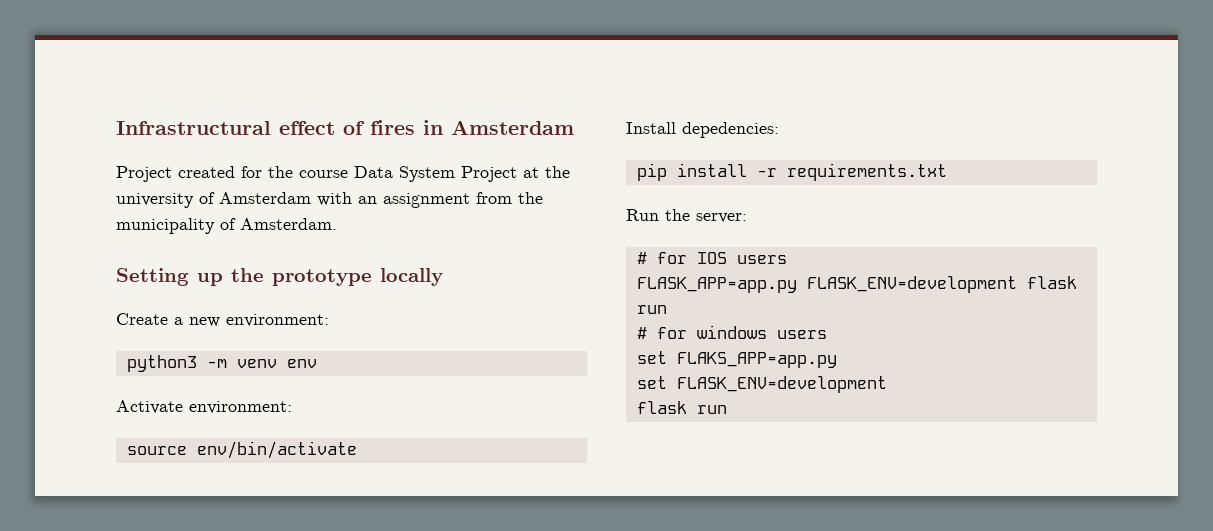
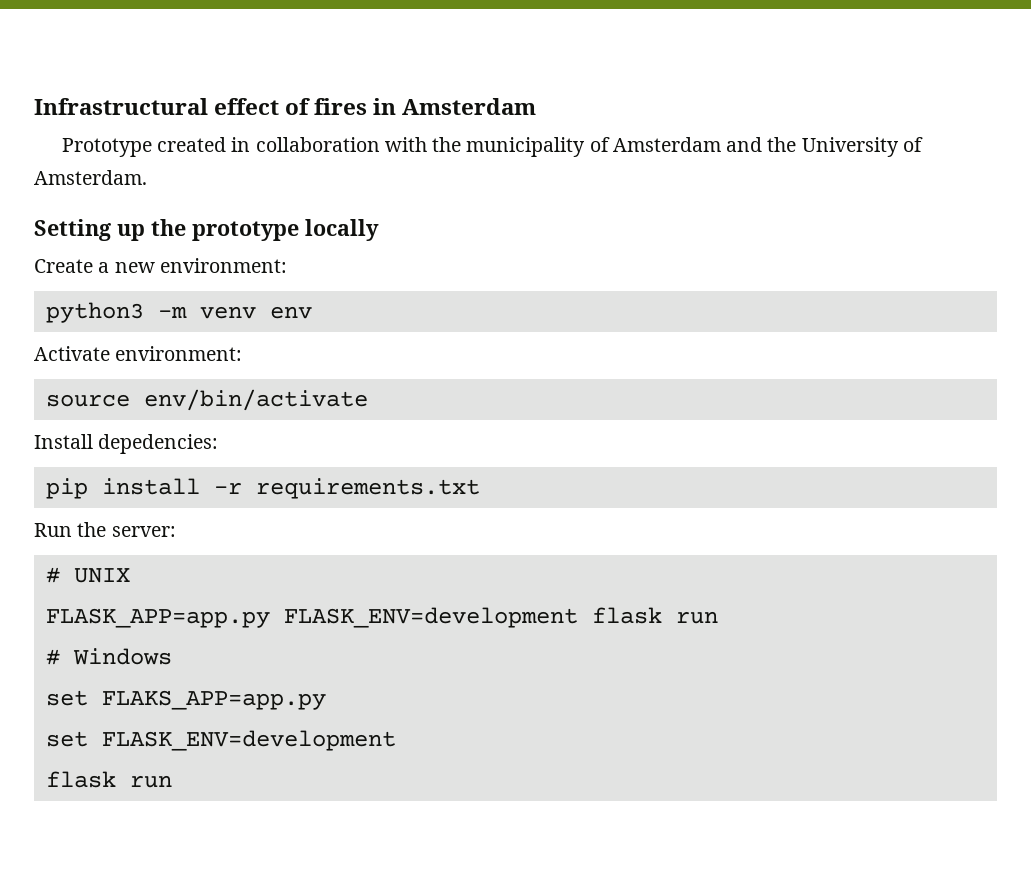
[116,166,570,182] [116,192,543,208] [116,218,215,234] Project created for the course Data System Project at the university of Amsterdam with an assignment from the municipality -> [61,137,899,157] Prototype created in collaboration with the municipality of Amsterdam and the University
[656,252,787,264] for IOS users -> [73,568,130,583] UNIX
[656,325,827,339] for windows users -> [72,648,172,665] Windows

